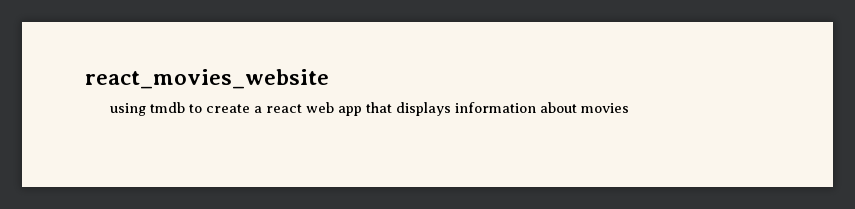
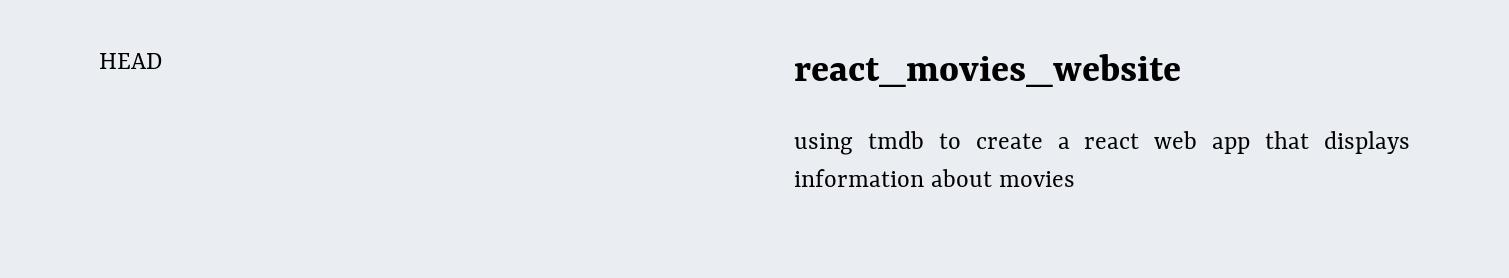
(85, 79) none -> [99,53,162,69] HEAD //

